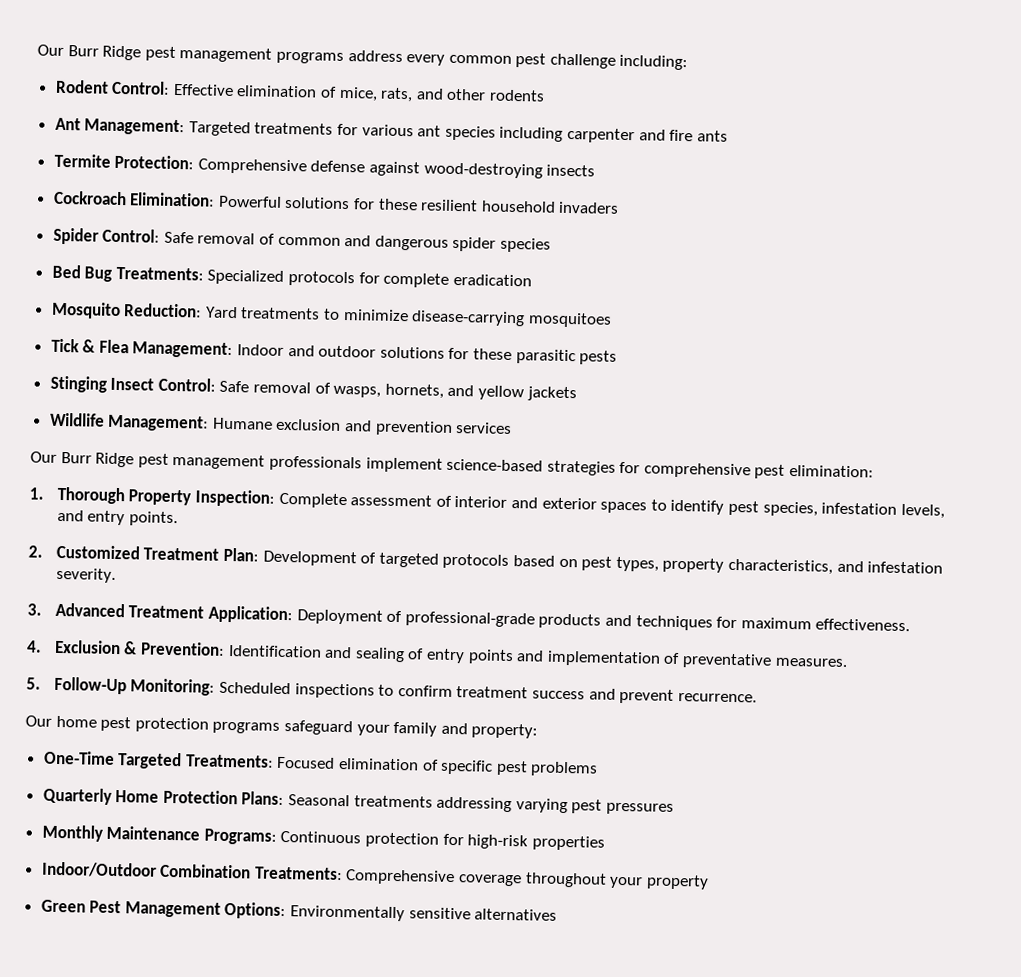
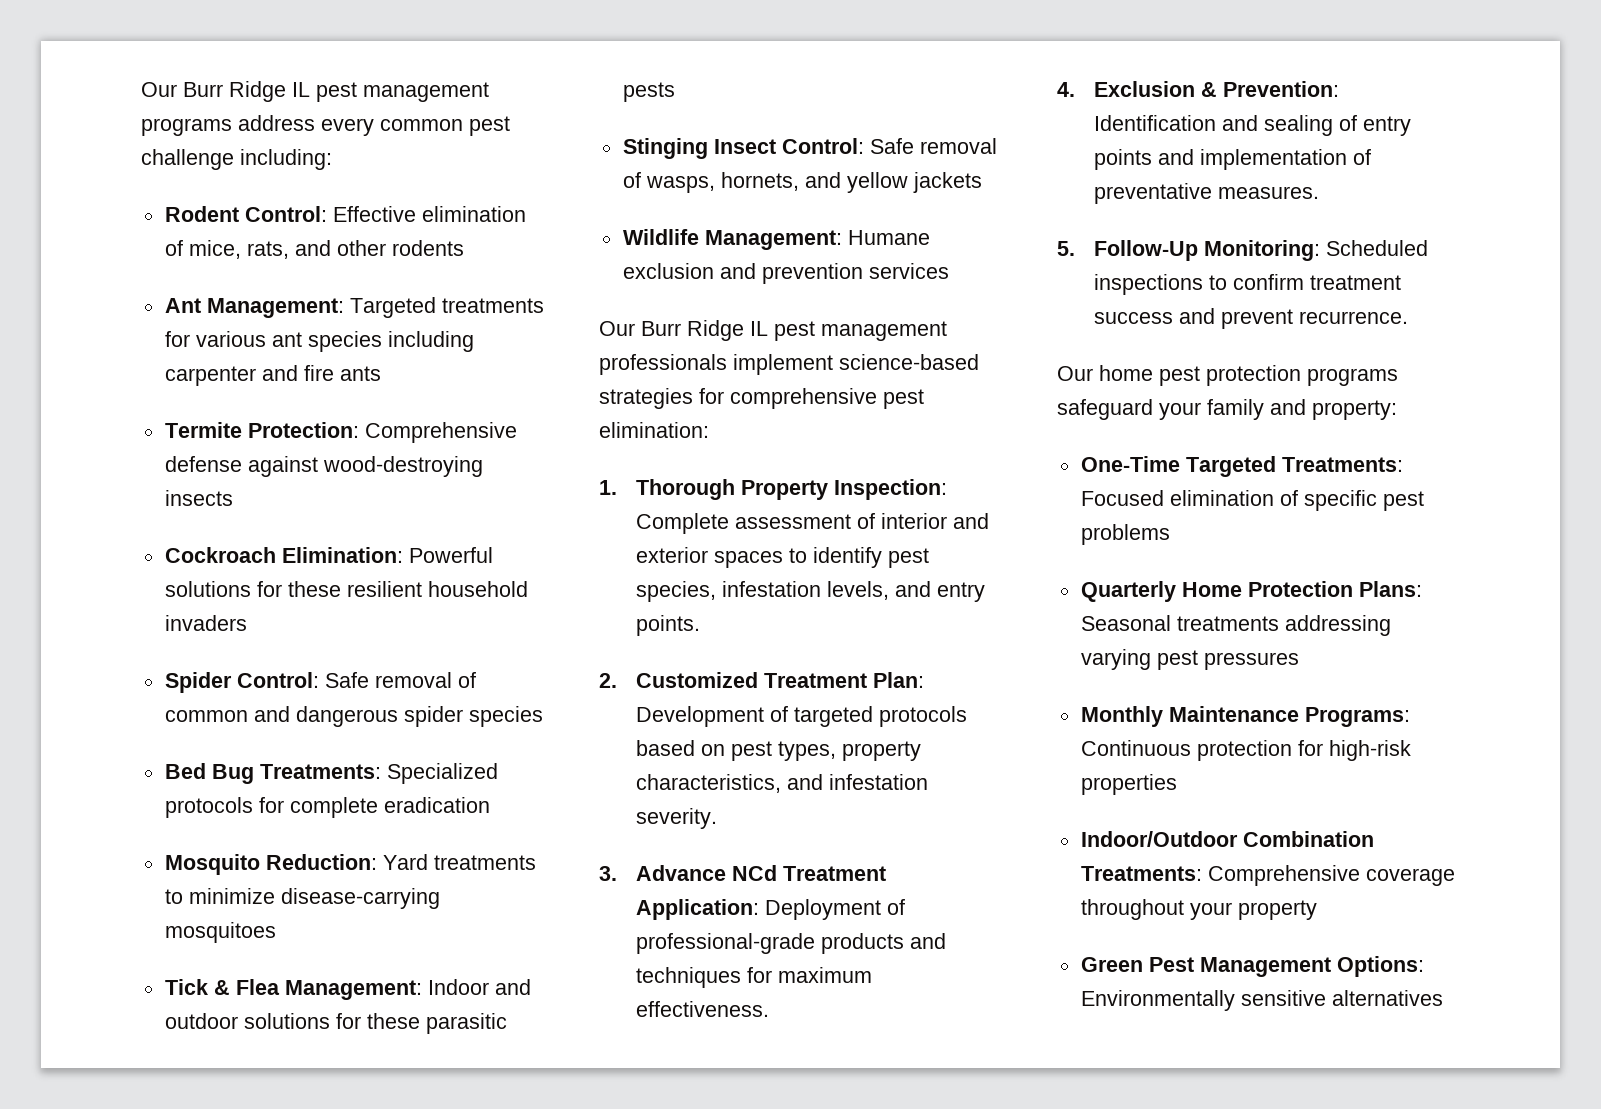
[37,44,142,61] Our Burr Ridge -> [141,81,310,102] Our Burr Ridge IL
(135, 460) none -> [750,321,768,336] IL
[54,602,125,618] Advanced -> [636,865,778,881] Advance NCd

